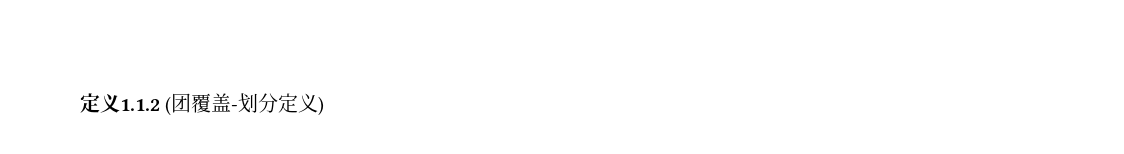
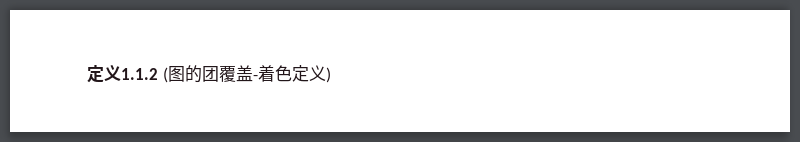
(172, 106) none -> [167,65,202,83] 图的
[238,93,279,113] 划分 -> [257,65,292,82] 着色

